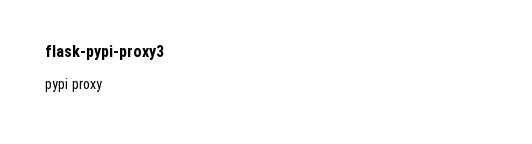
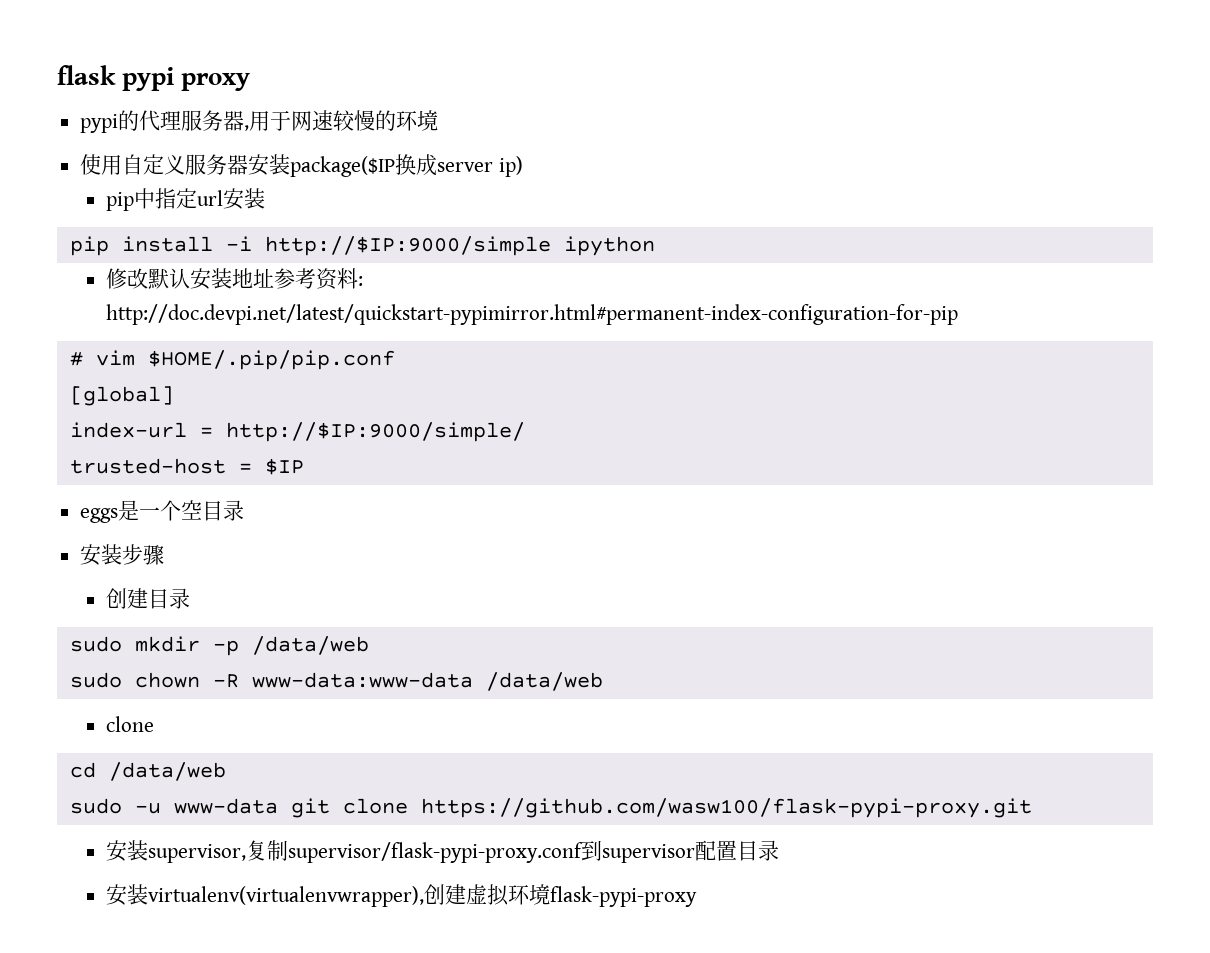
[45,45,164,60] [45,78,102,92] flask-pypi-proxy3 // pypi proxy -> [57,65,251,91] [80,110,439,133] [80,154,523,177] [106,188,266,211] [69,236,655,256] [106,268,364,290] [106,304,959,325] [69,350,395,370] [69,386,174,406] [69,422,525,442] [69,458,304,475] [80,500,245,523] [80,544,165,566] [106,588,191,609] [69,636,369,656] [69,672,603,691] [106,716,155,732] [69,762,226,781] [69,798,1032,818] [106,840,780,863] [106,884,698,907] flask pypi proxy // pypi的代理服务器,用于网速较慢的环境 // 使用自定义服务器安装package($IP换成server ip) // pip中指定url安装 // pip install -i http://$IP:9000/simple ipython // 修改默认安装地址参考资料: http://doc.devpi.net/latest/quickstart-pypimirror.html#permanent-index-configuration-for-pip // # vim $HOME/.pip/pip.conf // [global] // index-url = http://$IP:9000/simple/ // trusted-host = $IP // eggs是一个空目录 // 安装步骤 // 创建目录 // sudo mkdir -p /data/web // sudo chown -R www-data:www-data /data/web // clone // cd /data/web // sudo -u www-data git clone https://github.com/wasw100/flask-pypi-proxy.git // 安装supervisor,复制supervisor/flask-pypi-proxy.conf到supervisor配置目录 // 安装virtualenv(virtualenvwrapper),创建虚拟环境flask-pypi-proxy

